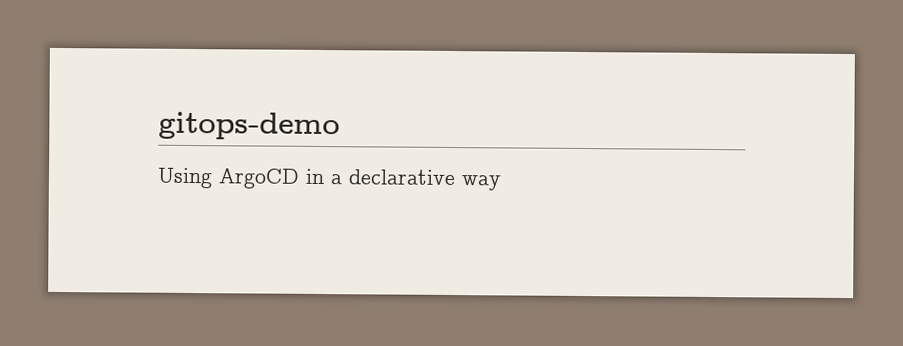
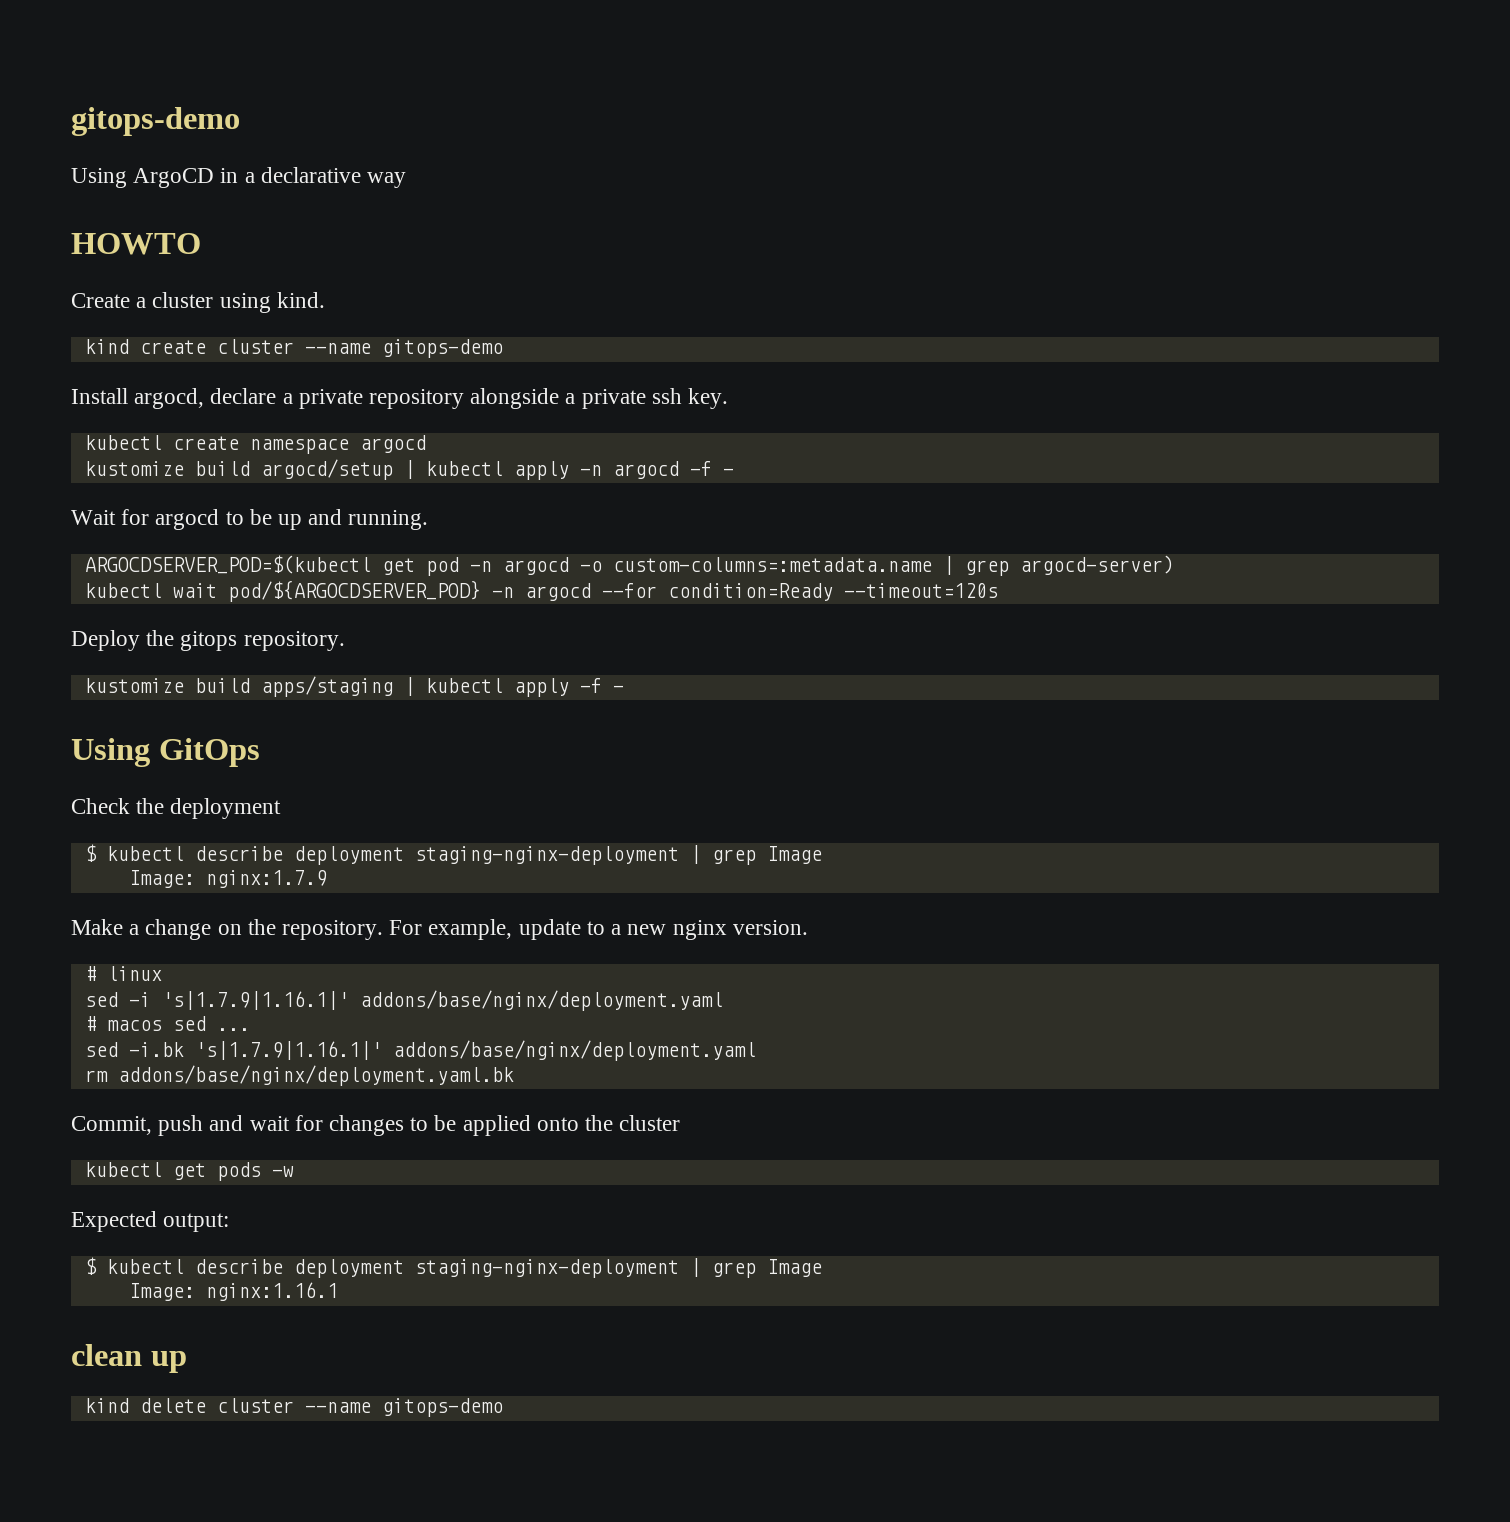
(501, 183) none -> [71,233,201,255] [71,292,325,313] [84,339,503,358] [71,388,729,409] [84,435,426,454] [84,459,734,480] [71,509,429,530] [84,555,1174,576] [84,580,998,602] [71,630,345,651] [84,676,624,697] [71,738,260,767] [71,798,282,819] [84,844,822,865] [128,870,327,888] [71,919,808,940] [84,966,162,981] [84,990,723,1011] [84,1016,250,1031] [84,1040,756,1061] [84,1065,514,1086] [71,1115,681,1136] [84,1162,294,1181] [71,1211,230,1232] [84,1257,822,1278] [128,1282,338,1301] [71,1344,187,1373] [84,1398,503,1417] // HOWTO // Create a cluster using kind. // kind create cluster --name gitops-demo // Install argocd, declare a private repository alongside a private ssh key. // kubectl create namespace argocd // kustomize build argocd/setup | kubectl apply -n argocd -f - // Wait for argocd to be up and running. // ARGOCDSERVER_POD=$(kubectl get pod -n argocd -o custom-columns=:metadata.name | grep argocd-server) // kubectl wait pod/${ARGOCDSERVER_POD} -n argocd --for condition=Ready --timeout=120s // Deploy the gitops repository. // kustomize build apps/staging | kubectl apply -f - // Using GitOps // Check the deployment // $ kubectl describe deployment staging-nginx-deployment | grep Image // Image: nginx:1.7.9 // Make a change on the repository. For example, update to a new nginx version. // # linux // sed -i 's|1.7.9|1.16.1|' addons/base/nginx/deployment.yaml // # macos sed ... // sed -i.bk 's|1.7.9|1.16.1|' addons/base/nginx/deployment.yaml // rm addons/base/nginx/deployment.yaml.bk // Commit, push and wait for changes to be applied onto the cluster // kubectl get pods -w // Expected output: // $ kubectl describe deployment staging-nginx-deployment | grep Image // Image: nginx:1.16.1 // clean up // kind delete cluster --name gitops-demo

